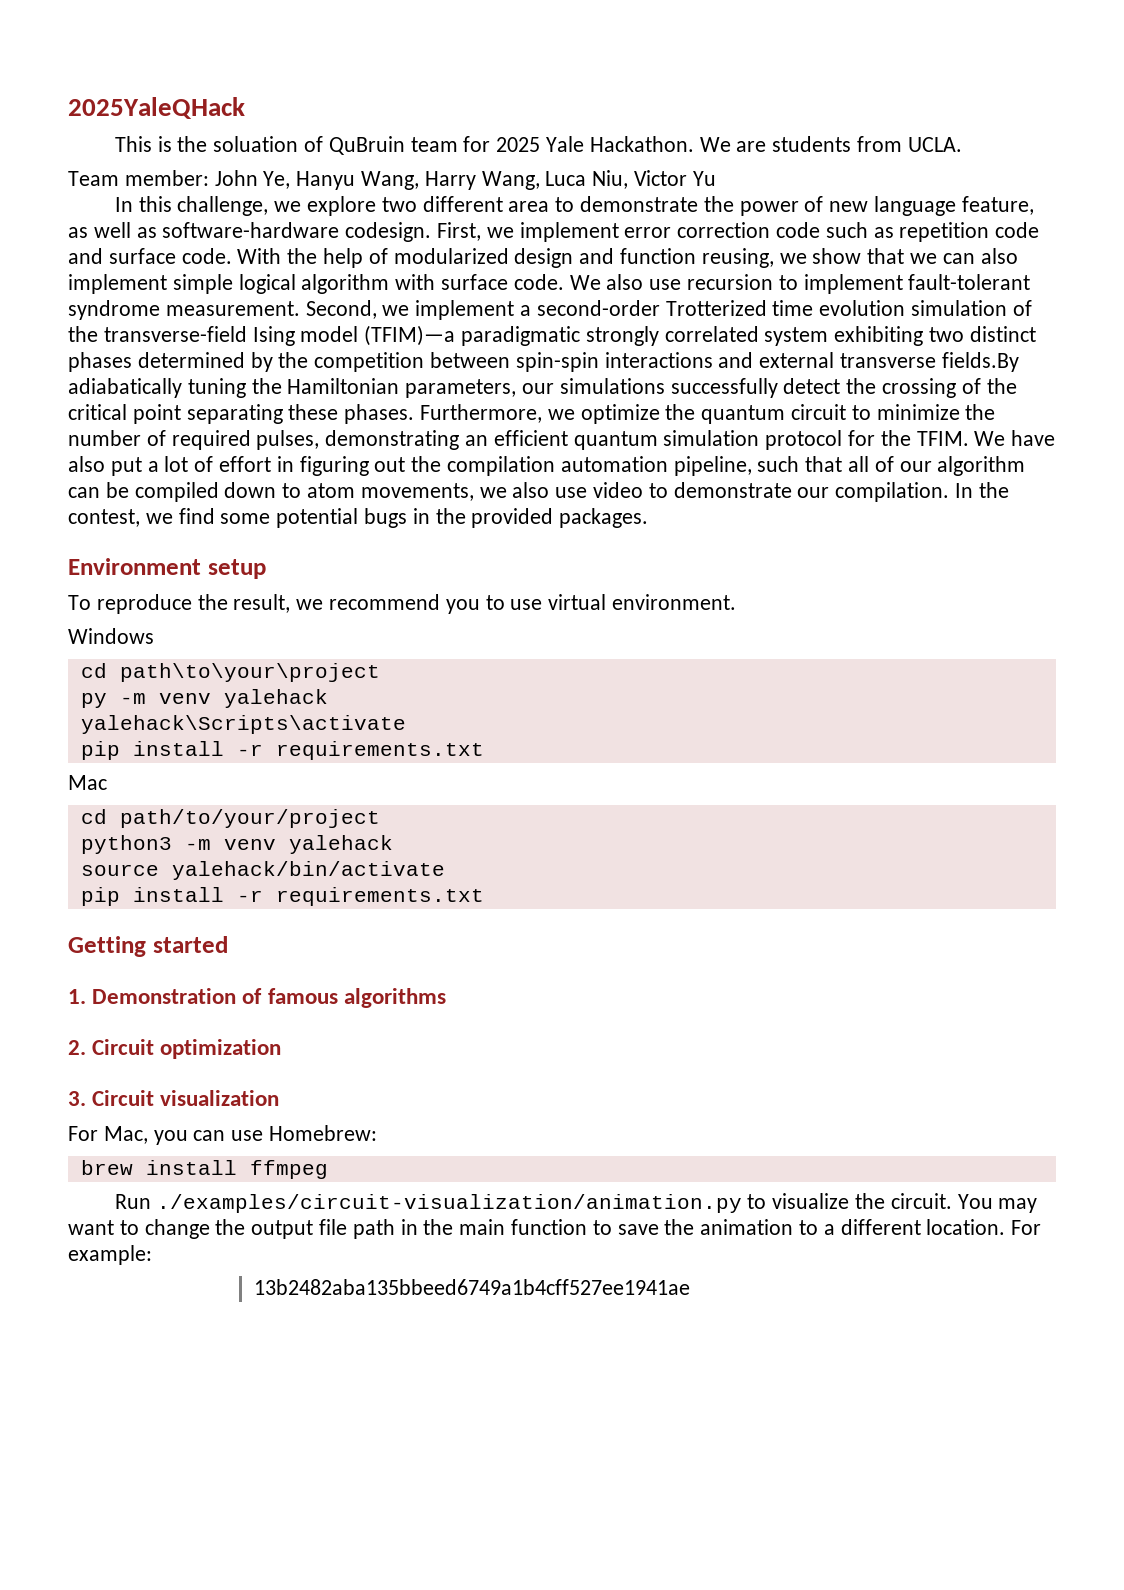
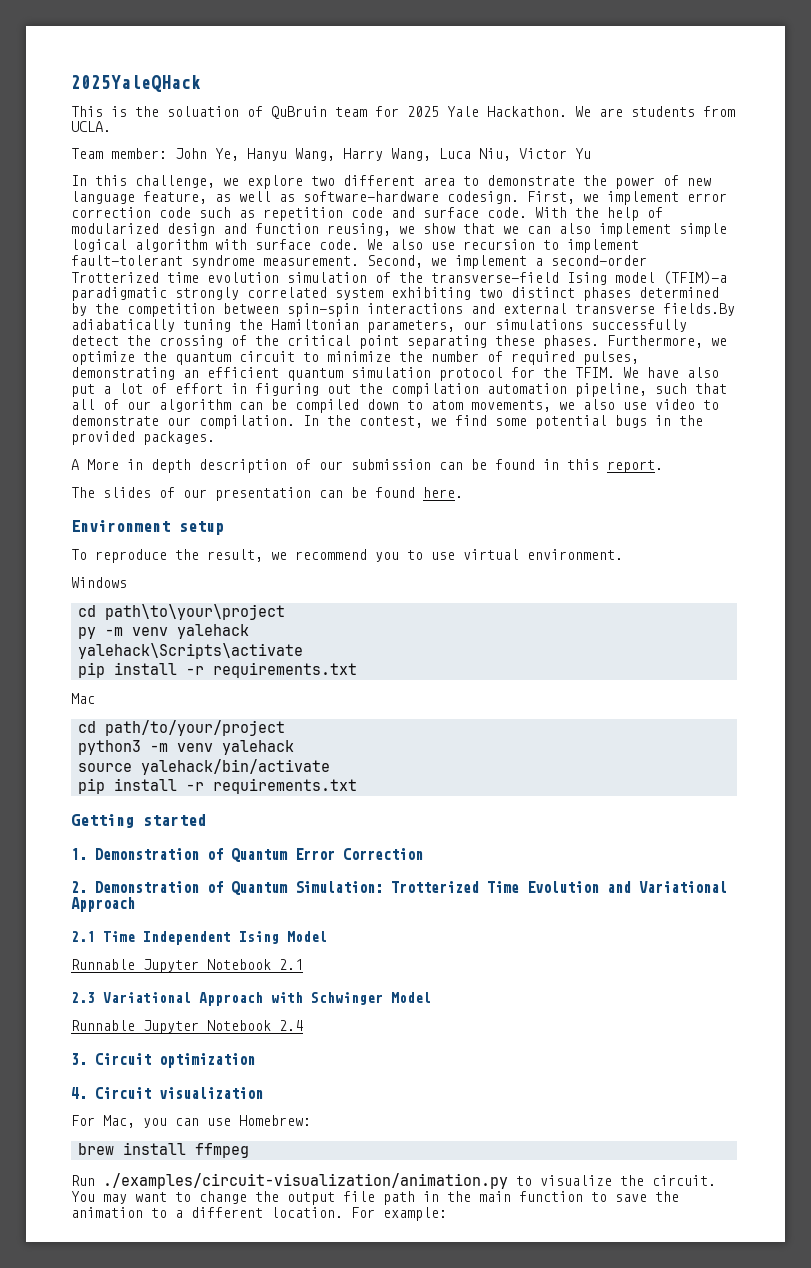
(649, 518) none -> [71,459,663,473] [71,487,463,501] // A More in depth description of our submission can be found in this report. // The slides of our presentation can be found here.
[267,988,446,1008] [68,1040,86,1055] famous algorithms // 2. -> [231,848,423,862] [71,881,727,895] [71,897,135,912] [71,931,327,945] [71,959,303,973] [71,992,431,1006] [71,1020,303,1034] [71,1053,87,1065] Quantum Error Correction // 2. Demonstration of Quantum Simulation: Trotterized Time Evolution and Variational Approach // 2.1 Time Independent Ising Model // Runnable Jupyter Notebook 2.1 // 2.3 Variational Approach with Schwinger Model // Runnable Jupyter Notebook 2.4 // 3.
[68,1091,86,1106] 3. -> [71,1087,87,1099] 4.
[253,1279,690,1295] // 13b2482aba135bbeed6749a1b4cff527ee1941ae -> (447, 1214) none

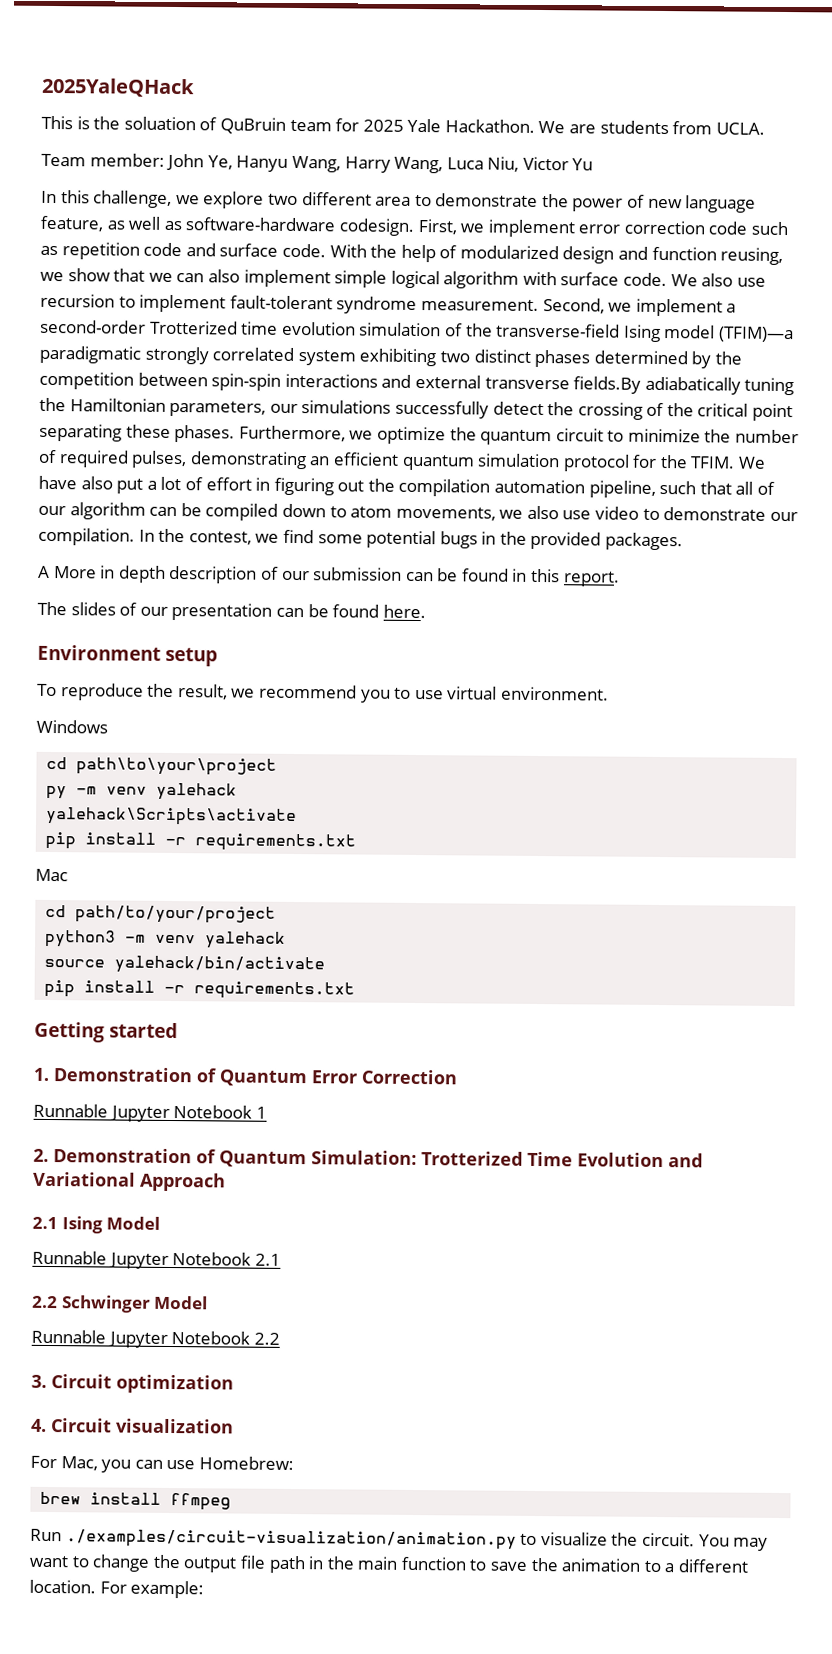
(423, 854) none -> [33,1103,267,1122] // Runnable Jupyter Notebook 1
[103,931,231,945] Time Independent -> (58, 1223) none
[71,992,303,1006] 2.3 Variational Approach with -> [32,1295,58,1309] 2.2
[279,1020,303,1031] 2.4 -> [253,1332,280,1345] 2.2

